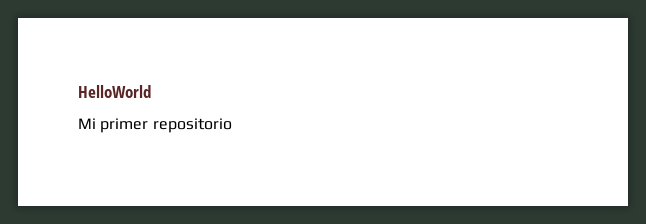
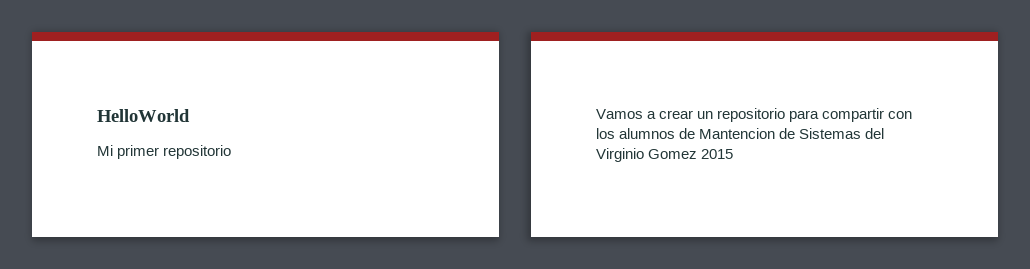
(232, 125) none -> [596,108,913,122] [596,128,885,139] [596,148,734,162] // Vamos a crear un repositorio para compartir con los alumnos de Mantencion de Sistemas del Virginio Gomez 2015

